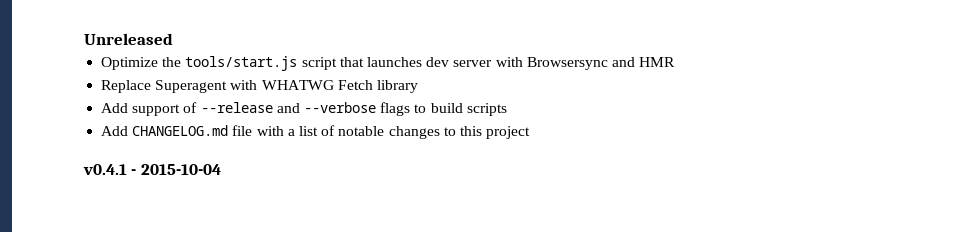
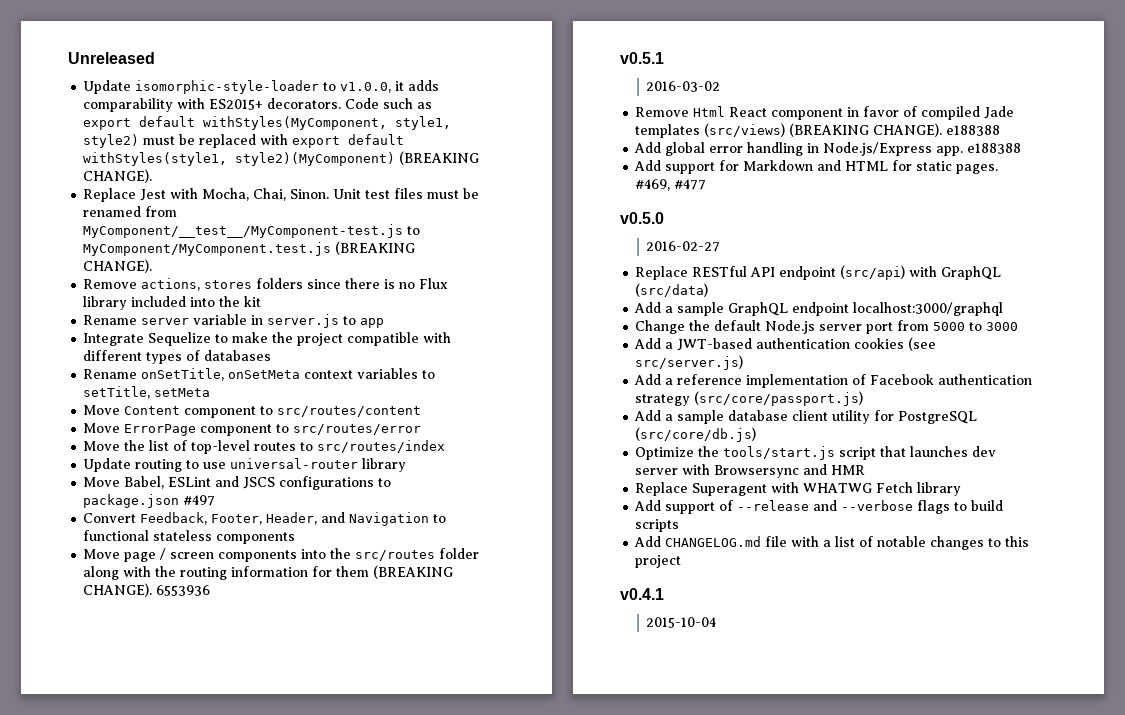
(173, 39) none -> [83,80,440,94] [83,98,433,112] [83,116,452,130] [83,134,405,148] [83,151,480,166] [83,169,153,183] [83,188,480,202] [83,206,178,217] [83,224,421,238] [83,241,416,256] [83,259,153,273] [83,278,449,291] [83,296,262,310] [83,314,385,328] [83,332,452,346] [83,350,272,364] [83,368,436,381] [83,386,211,399] [83,405,422,418] [83,423,422,436] [83,440,446,454] [83,458,407,472] [83,476,392,490] [83,494,216,508] [83,512,447,526] [83,530,296,544] [83,548,480,562] [83,565,454,580] [83,583,211,597] [620,52,664,64] [646,81,721,92] [635,106,1015,120] [635,123,1001,138] [634,142,1022,156] [634,160,999,174] [635,179,707,191] [620,212,664,224] [646,241,721,252] [635,265,1002,280] [635,283,709,297] [634,302,1004,316] [635,320,1019,334] [634,337,937,351] [635,355,744,370] [634,374,1033,388] [635,391,864,406] [634,410,978,424] [635,427,757,442] // Update isomorphic-style-loader to v1.0.0, it adds comparability with ES2015+ decorators. Code such as export default withStyles(MyComponent, style1, style2) must be replaced with export default withStyles(style1, style2)(MyComponent) (BREAKING CHANGE). // Replace Jest with Mocha, Chai, Sinon. Unit test files must be renamed from MyComponent/__test__/MyComponent-test.js to MyComponent/MyComponent.test.js (BREAKING CHANGE). // Remove actions, stores folders since there is no Flux library included into the kit // Rename server variable in server.js to app // Integrate Sequelize to make the project compatible with different types of databases // Rename onSetTitle, onSetMeta context variables to setTitle, setMeta // Move Content component to src/routes/content // Move ErrorPage component to src/routes/error // Move the list of top-level routes to src/routes/index // Update routing to use universal-router library // Move Babel, ESLint and JSCS configurations to package.json #497 // Convert Feedback, Footer, Header, and Navigation to functional stateless components // Move page / screen components into the src/routes folder along with the routing information for them (BREAKING CHANGE). 6553936 // v0.5.1 // 2016-03-02 // Remove Html React component in favor of compiled Jade templates (src/views) (BREAKING CHANGE). e188388 // Add global error handling in Node.js/Express app. e188388 // Add support for Markdown and HTML for static pages. #469, #477 // v0.5.0 // 2016-02-27 // Replace RESTful API endpoint (src/api) with GraphQL (src/data) // Add a sample GraphQL endpoint localhost:3000/graphql // Change the default Node.js server port from 5000 to 3000 // Add a JWT-based authentication cookies (see src/server.js) // Add a reference implementation of Facebook authentication strategy (src/core/passport.js) // Add a sample database client utility for PostgreSQL (src/core/db.js)
[131,169,137,175] - -> (664, 594) //

